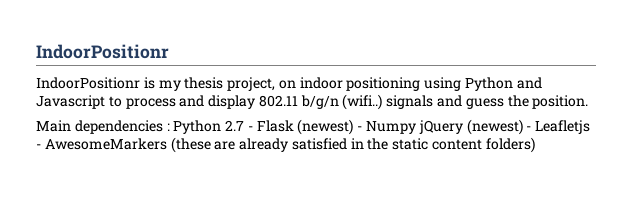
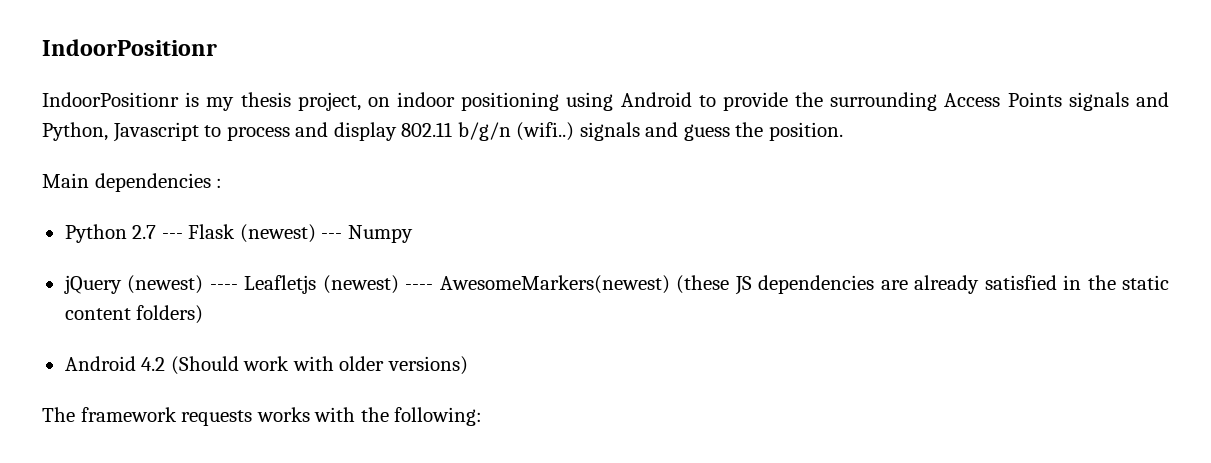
[465,77,542,91] Python and -> [620,92,1169,111] [42,122,108,141] Android to provide the surrounding Access Points signals and Python,
(170, 127) none -> (223, 183) //
[247,126,253,131] - -> [161,233,183,239] ---
[357,126,363,131] - -> [321,233,343,239] ---
(417, 127) none -> (413, 234) //
[526,120,591,134] [36,137,211,153] - Leafletjs - AwesomeMarkers (these -> [209,275,875,295] ---- Leafletjs (newest) ---- AwesomeMarkers(newest) (these JS dependencies
(535, 145) none -> [64,356,468,375] [42,407,483,426] // Android 4.2 (Should work with older versions) // The framework requests works with the following:

